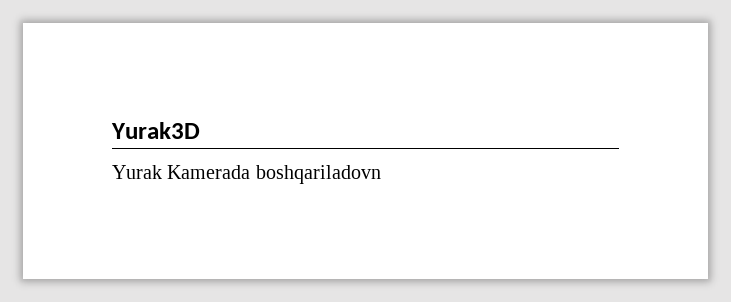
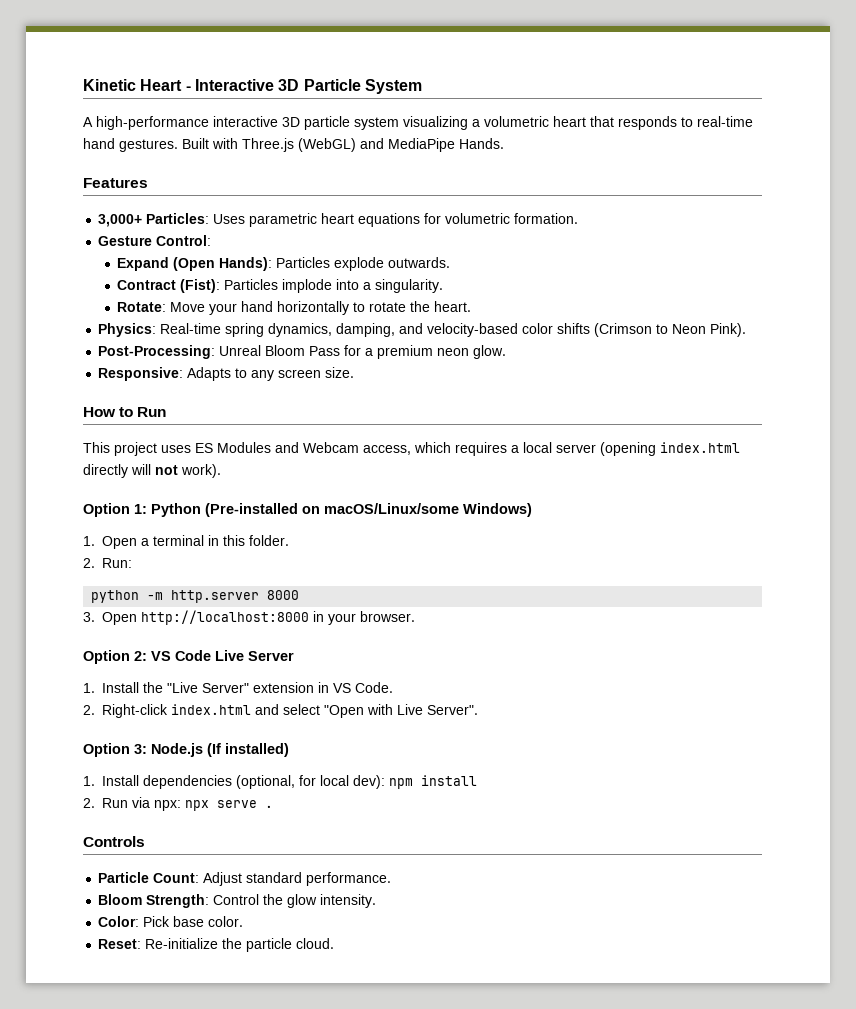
[111,122,200,139] [112,165,381,184] Yurak3D // Yurak Kamerada boshqariladovn -> [83,79,422,94] [83,116,753,130] [83,138,504,152] [83,178,148,188] [98,213,579,227] [98,235,212,246] [117,257,451,271] [117,279,444,293] [117,301,472,315] [98,323,747,337] [98,345,507,359] [98,367,355,381] [83,407,167,417] [83,442,740,456] [83,464,221,478] [83,503,532,517] [83,535,290,549] [83,558,133,568] [91,590,300,603] [83,610,416,625] [83,650,294,664] [83,682,394,693] [83,704,479,718] [83,743,289,757] [83,775,478,789] [83,797,274,811] [83,836,145,847] [98,872,392,886] [98,894,377,908] [98,916,244,927] [98,938,335,952] Kinetic Heart - Interactive 3D Particle System // A high-performance interactive 3D particle system visualizing a volumetric heart that responds to real-time hand gestures. Built with Three.js (WebGL) and MediaPipe Hands. // Features // 3,000+ Particles: Uses parametric heart equations for volumetric formation. // Gesture Control: // Expand (Open Hands): Particles explode outwards. // Contract (Fist): Particles implode into a singularity. // Rotate: Move your hand horizontally to rotate the heart. // Physics: Real-time spring dynamics, damping, and velocity-based color shifts (Crimson to Neon Pink). // Post-Processing: Unreal Bloom Pass for a premium neon glow. // Responsive: Adapts to any screen size. // How to Run // This project uses ES Modules and Webcam access, which requires a local server (opening index.html directly will not work). // Option 1: Python (Pre-installed on macOS/Linux/some Windows) // 1. Open a terminal in this folder. // 2. Run: // python -m http.server 8000 // 3. Open http://localhost:8000 in your browser. // Option 2: VS Code Live Server // 1. Install the "Live Server" extension in VS Code. // 2. Right-click index.html and select "Open with Live Server". // Option 3: Node.js (If installed) // 1. Install dependencies (optional, for local dev): npm install // 2. Run via npx: npx serve . // Controls // Particle Count: Adjust standard performance. // Bloom Strength: Control the glow intensity. // Color: Pick base color. // Reset: Re-initialize the particle cloud.

